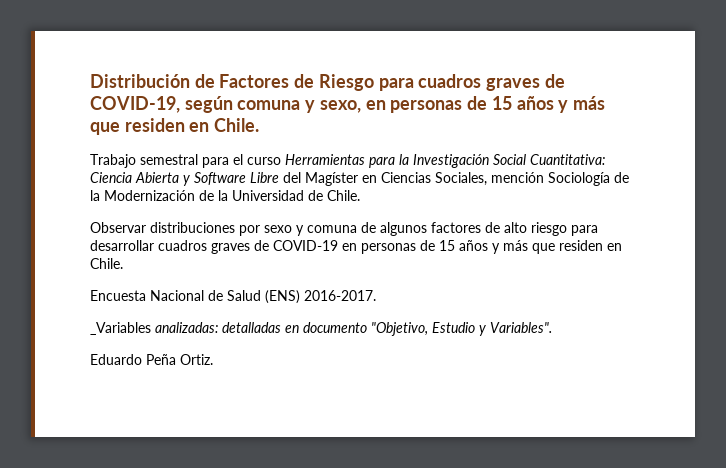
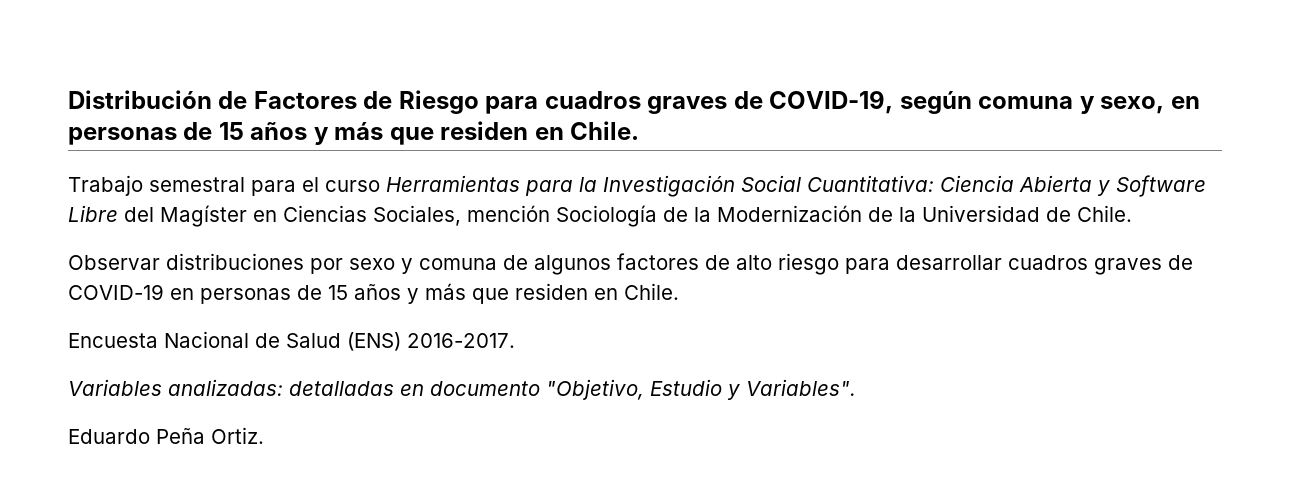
[90,322,151,335] _Variables -> [68,379,162,396] Variables

